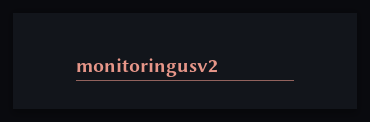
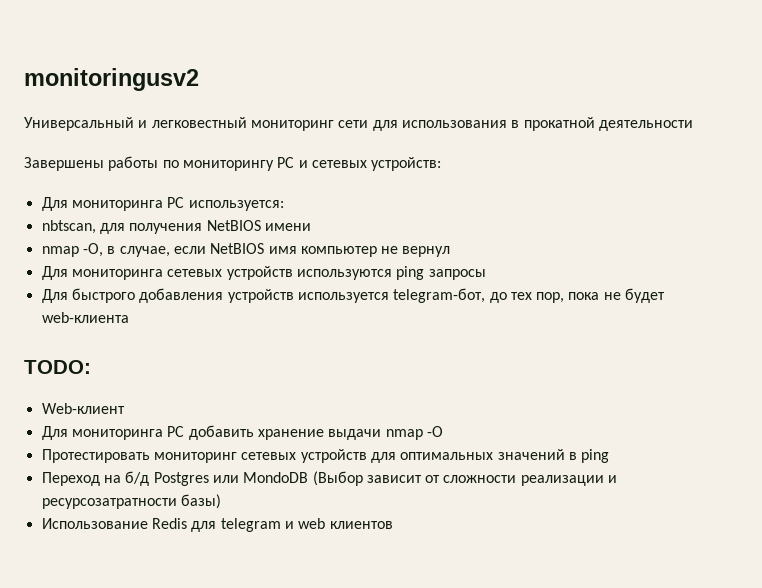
(218, 67) none -> [24,117,693,131] [24,156,442,171] [41,197,284,211] [41,220,311,234] [41,243,451,257] [41,266,486,280] [41,288,666,303] [41,312,129,323] [24,360,91,374] [41,403,125,414] [41,425,443,440] [41,449,610,463] [41,471,618,486] [41,494,221,509] [41,518,393,532] // Универсальный и легковестный мониторинг сети для использования в прокатной деятельности // Завершены работы по мониторингу PC и сетевых устройств: // Для мониторинга PC используется: // nbtscan, для получения NetBIOS имени // nmap -O, в случае, если NetBIOS имя компьютер не вернул // Для мониторинга сетевых устройств используются ping запросы // Для быстрого добавления устройств используется telegram-бот, до тех пор, пока не будет web-клиента // TODO: // Web-клиент // Для мониторинга PC добавить хранение выдачи nmap -O // Протестировать мониторинг сетевых устройств для оптимальных значений в ping // Переход на б/д Postgres или MondoDB (Выбор зависит от сложности реализации и ресурсозатратности базы) // Использование Redis для telegram и web клиентов

